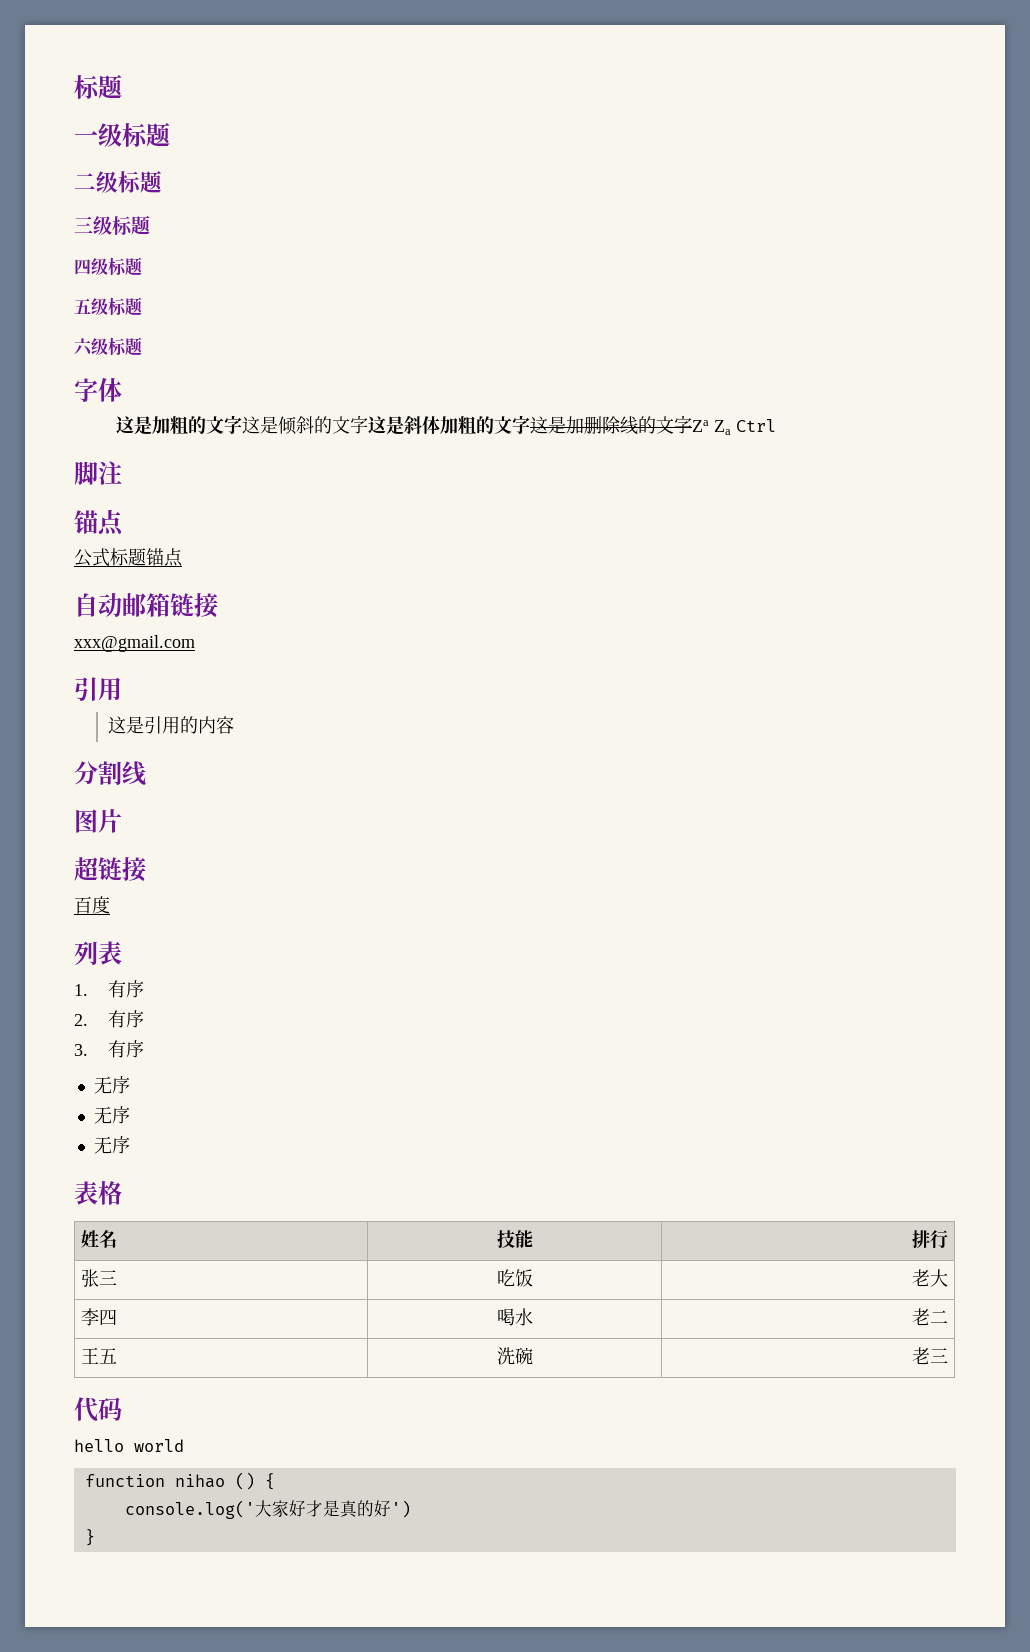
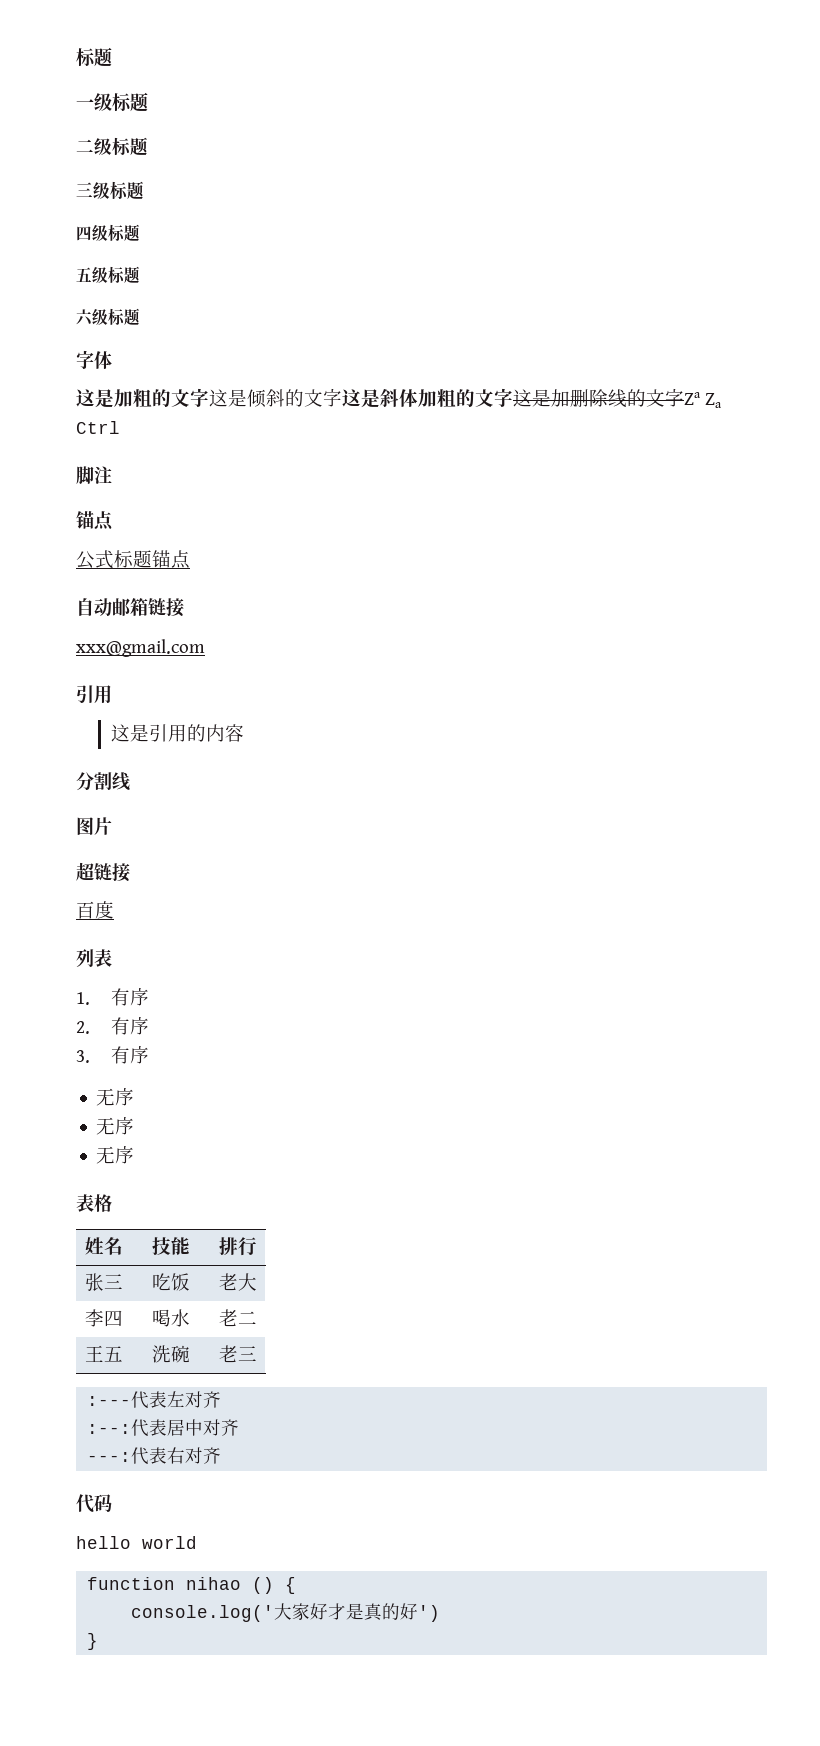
(948, 1355) none -> [87,1391,222,1409] [87,1419,240,1437] [87,1447,222,1465] // :---代表左对齐 // :--:代表居中对齐 // ---:代表右对齐

